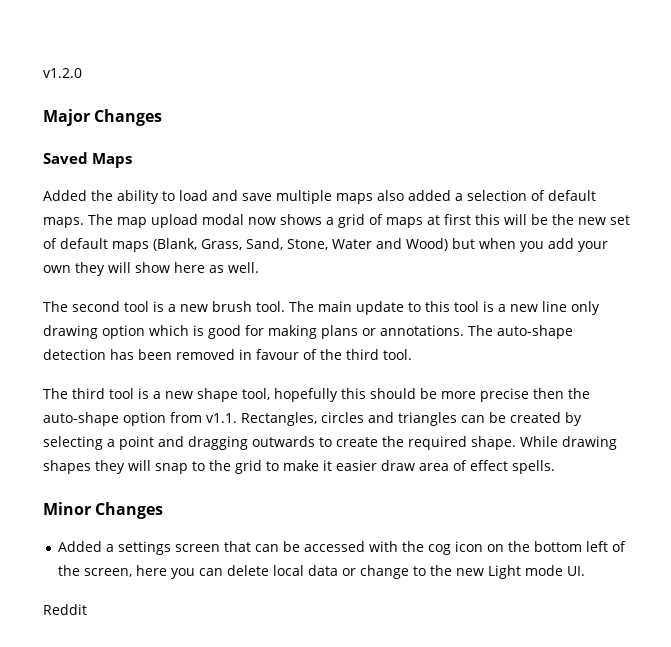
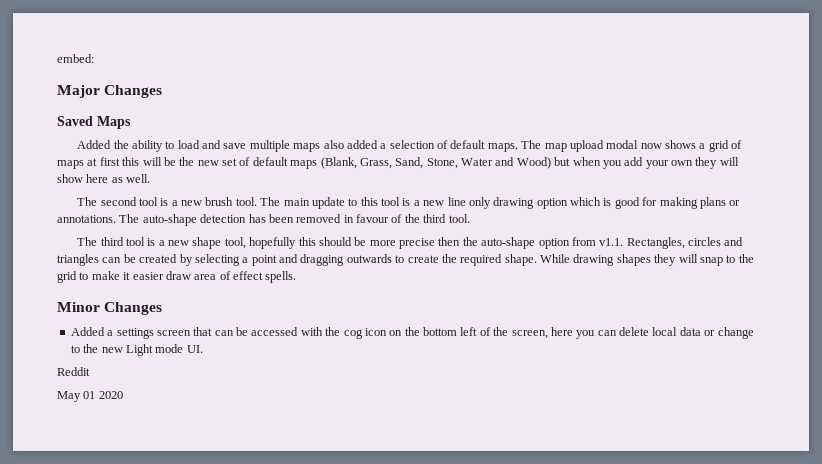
[43,68,82,78] v1.2.0 -> [57,54,94,63] embed:
(87, 609) none -> [57,391,123,402] // May 01 2020

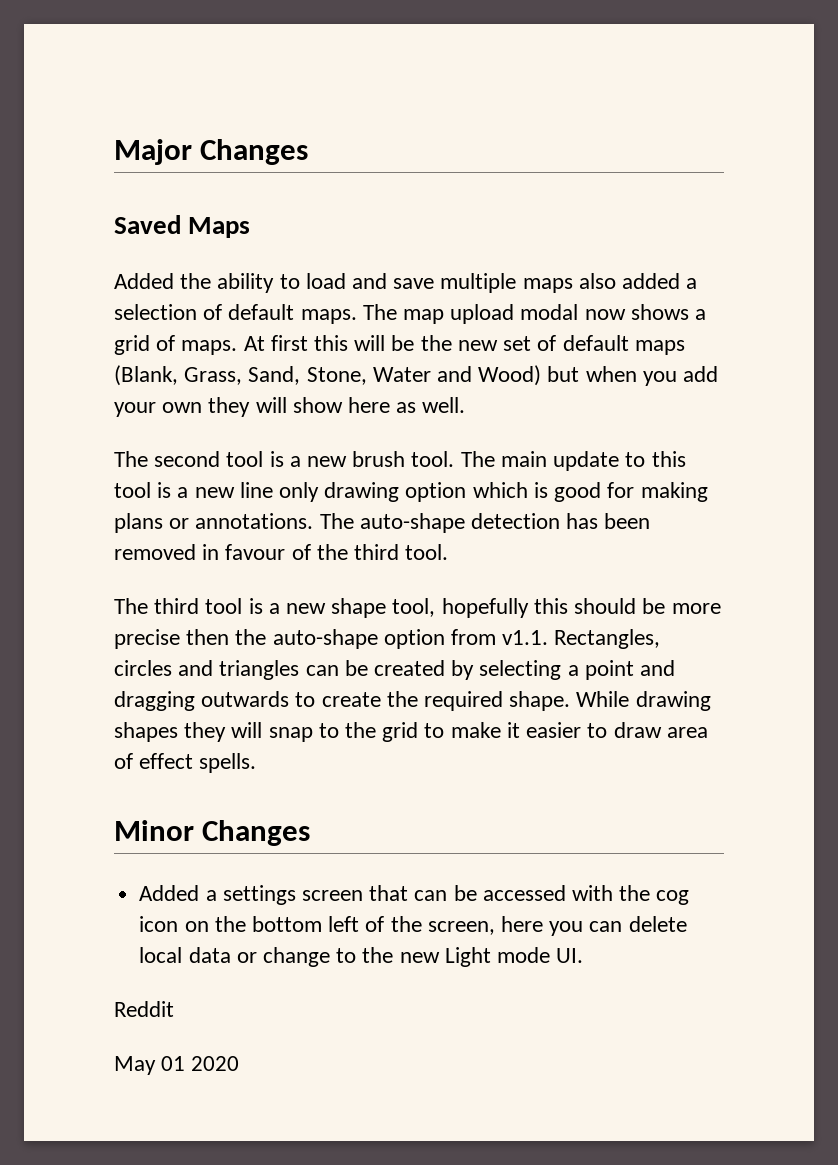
[57,54,94,63] embed: // -> (114, 152) none
[57,158,98,169] maps at -> [181,336,265,355] maps. At
(164, 276) none -> [587,723,608,738] to

